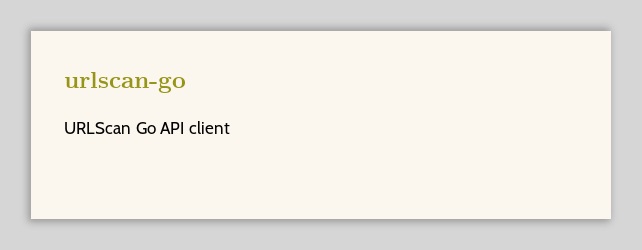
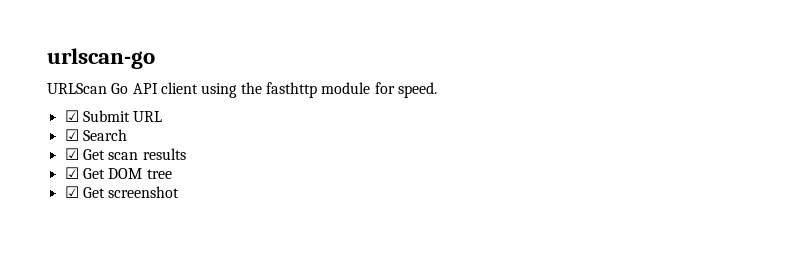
(230, 127) none -> [201,82,437,98] [64,110,163,122] [64,129,127,141] [64,148,186,160] [64,167,172,179] [64,186,180,198] using the fasthttp module for speed. // ☑ Submit URL // ☑ Search // ☑ Get scan results // ☑ Get DOM tree // ☑ Get screenshot

